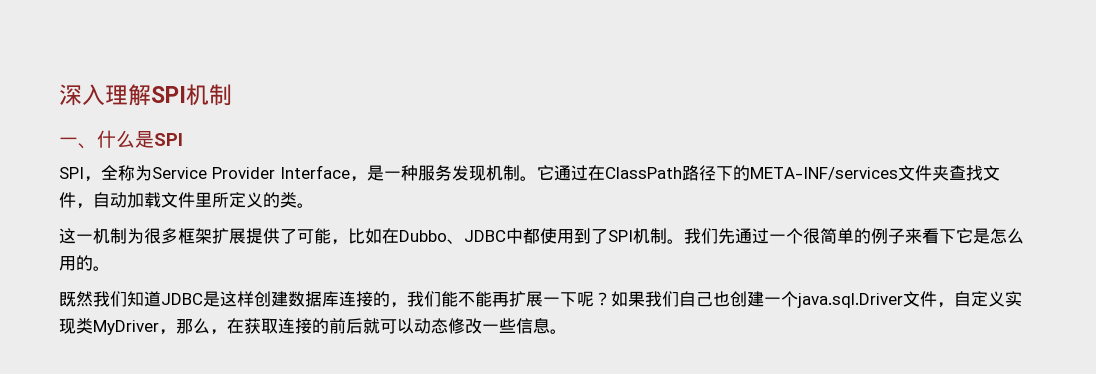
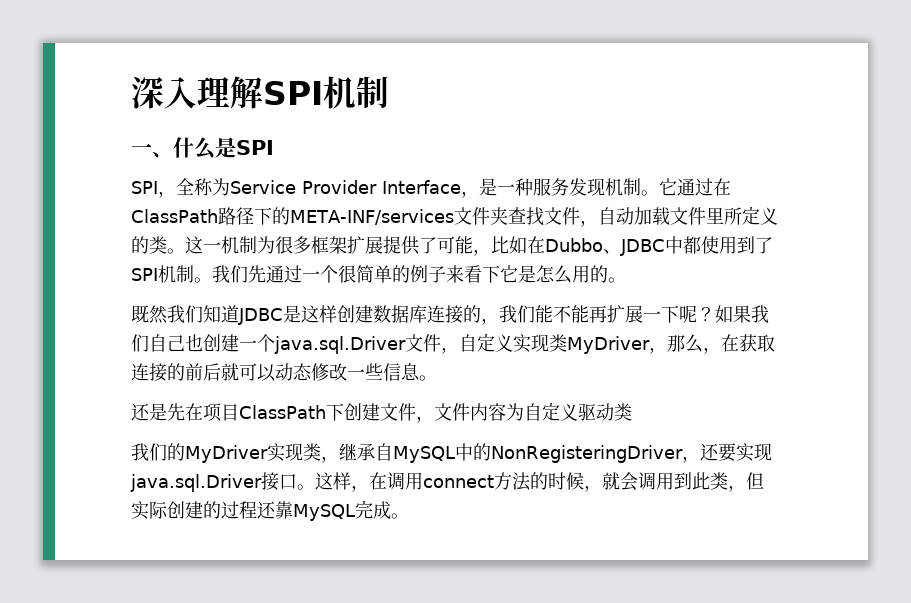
(314, 205) // -> (185, 251) none
(567, 331) none -> [131,402,632,423] [131,443,772,463] [130,472,764,492] [131,500,409,521] // 还是先在项目ClassPath下创建文件，文件内容为自定义驱动类 // 我们的MyDriver实现类，继承自MySQL中的NonRegisteringDriver，还要实现java.sql.Driver接口。这样，在调用connect方法的时候，就会调用到此类，但实际创建的过程还靠MySQL完成。

